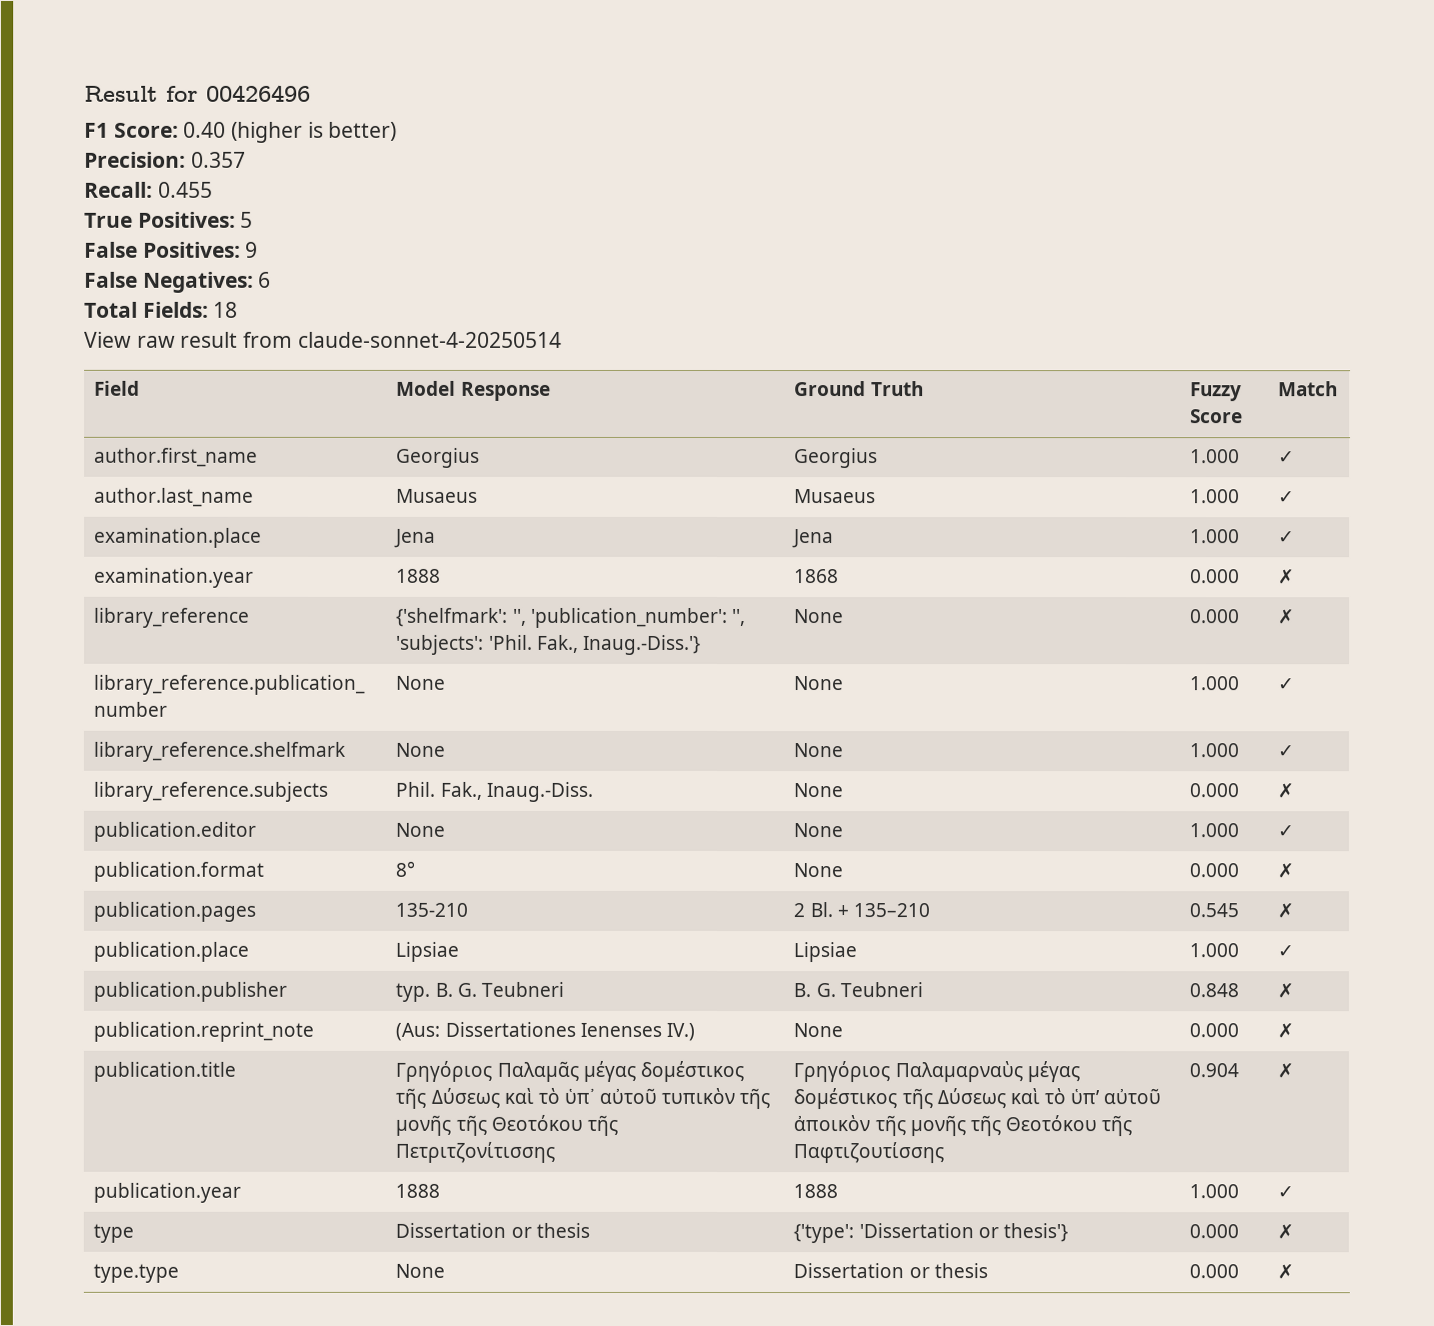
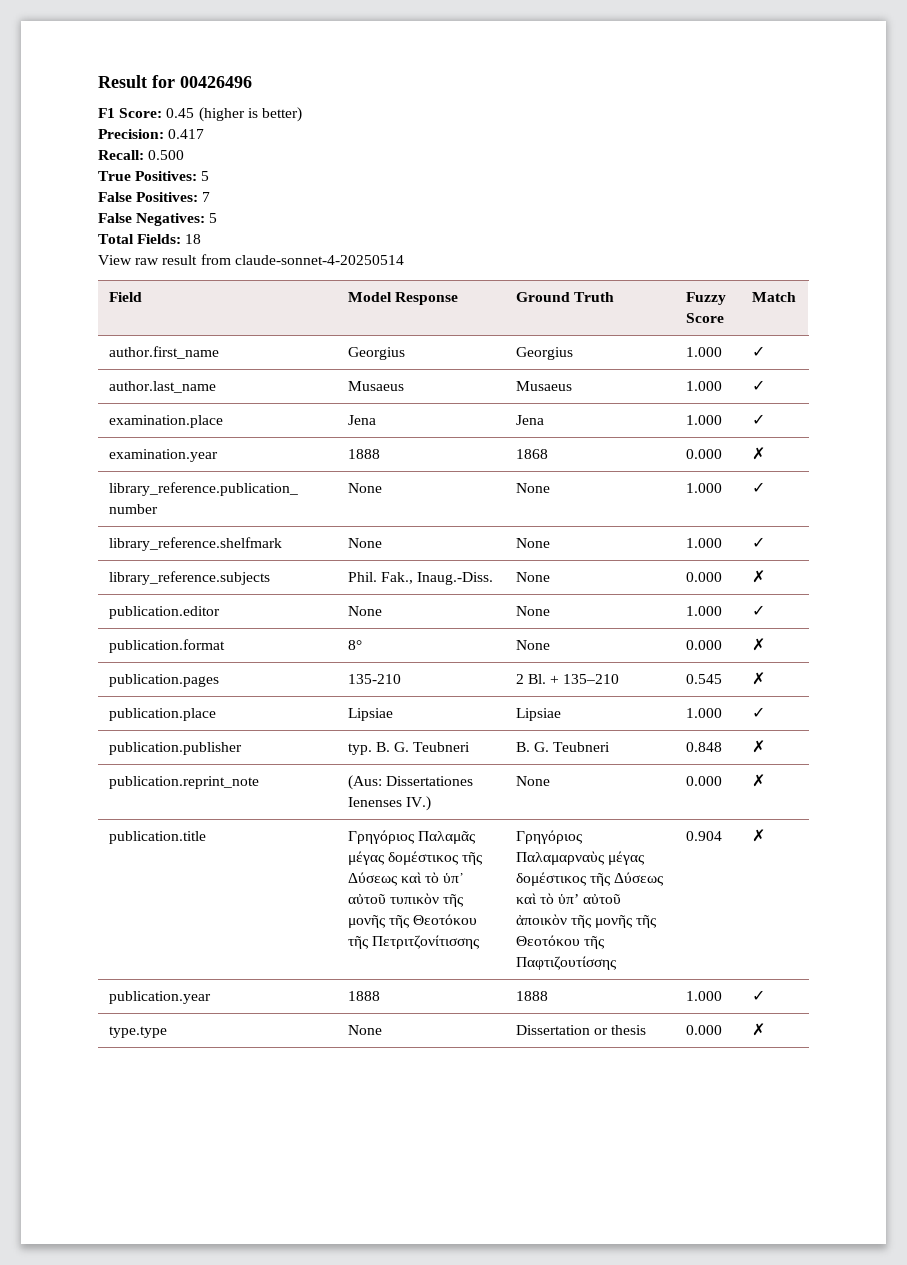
[183,121,227,138] 0.40 -> [166,108,195,118] 0.45
[190,151,246,168] 0.357 -> [168,129,205,139] 0.417
[157,181,213,198] 0.455 -> [148,150,185,160] 0.500
[245,241,259,258] 9 -> [202,192,211,202] 7
[258,271,272,288] 6 -> [209,213,218,223] 5
[94,607,251,628] [396,607,746,629] [396,634,701,655] [794,609,845,624] [1190,609,1241,624] [1278,609,1296,625] // library_reference | {'shelfmark': '', 'publication_number': '', 'subjects': 'Phil. Fak., Inaug.-Diss.'} | None | 0.000 | ✗ -> (765, 453) none
[93,1223,135,1243] [395,1222,590,1238] [793,1223,1068,1244] [1189,1224,1240,1239] [1277,1224,1295,1240] // type | Dissertation or thesis | {'type': 'Dissertation or thesis'} | 0.000 | ✗ -> (765, 995) none

